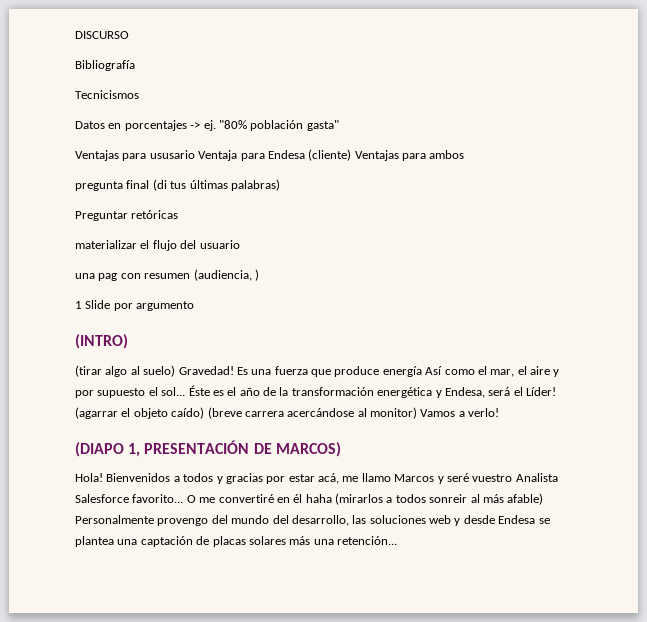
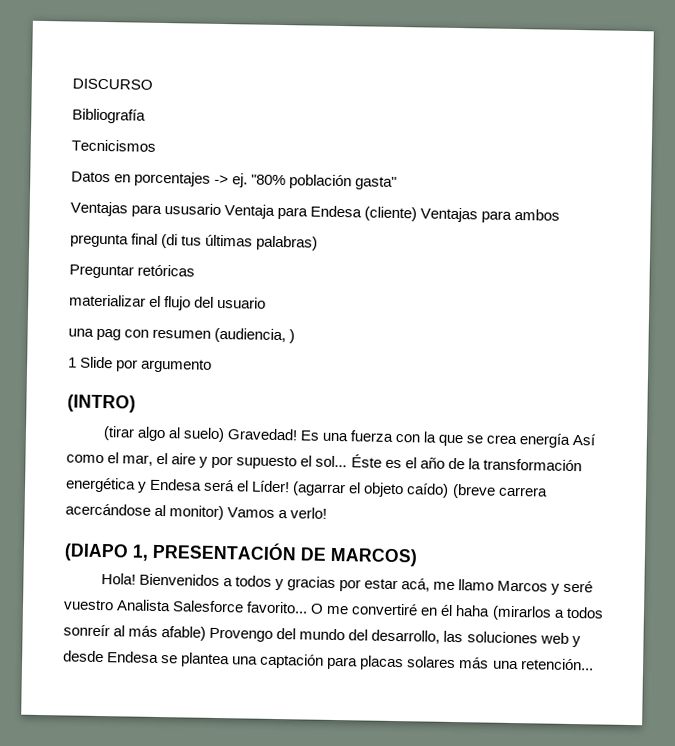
[311,366,380,377] que produce -> [394,431,518,447] con la que se crea
[444,387,485,398] Endesa, -> [149,478,203,491] Endesa
[429,494,468,503] sonreir -> [63,624,110,637] sonreír
[75,515,209,526] Personalmente provengo -> [209,627,274,642] Provengo
[196,536,210,545] de -> [326,656,359,670] para

